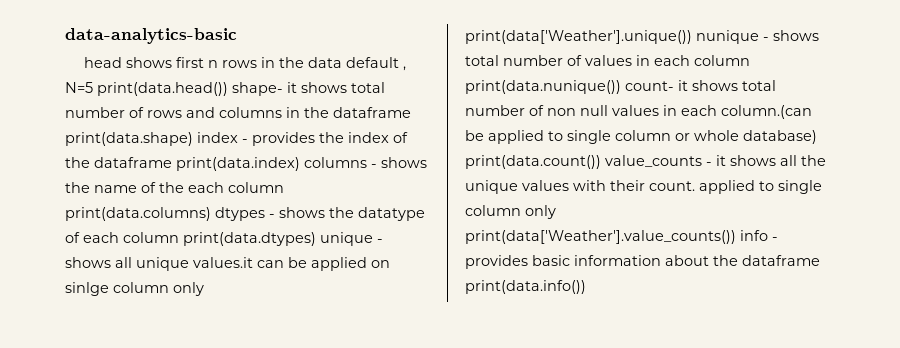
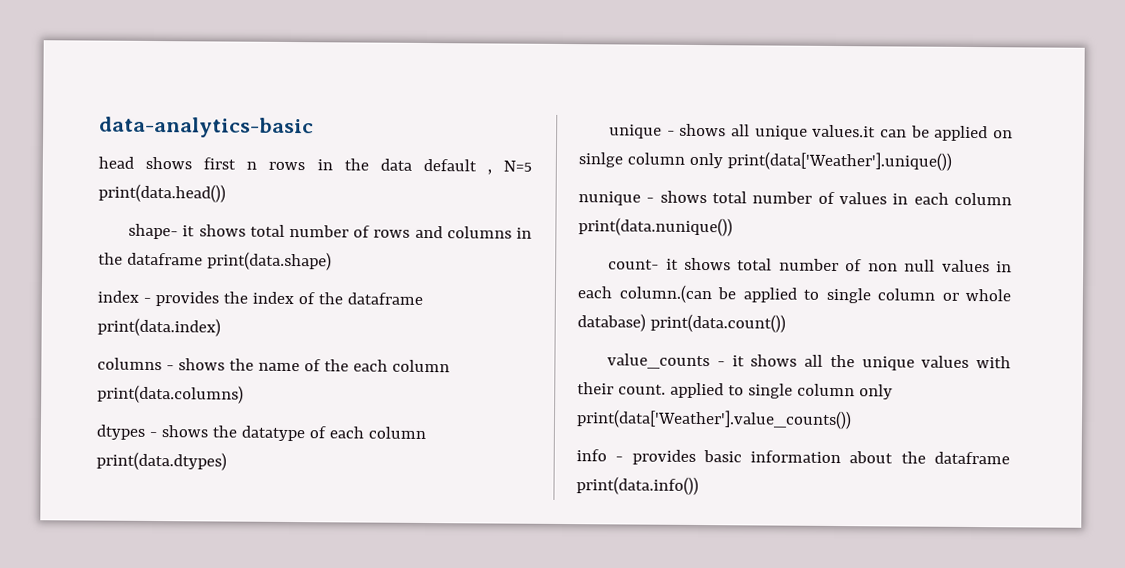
(228, 89) none -> (226, 193) //
(193, 139) none -> (332, 261) //
(300, 164) none -> (221, 327) //
(211, 214) none -> (244, 394) //
(316, 239) none -> (227, 461) //
(692, 37) none -> (952, 161) //
(621, 87) none -> (733, 227) //
(601, 162) none -> (786, 323) //
(736, 237) none -> (852, 419) //

